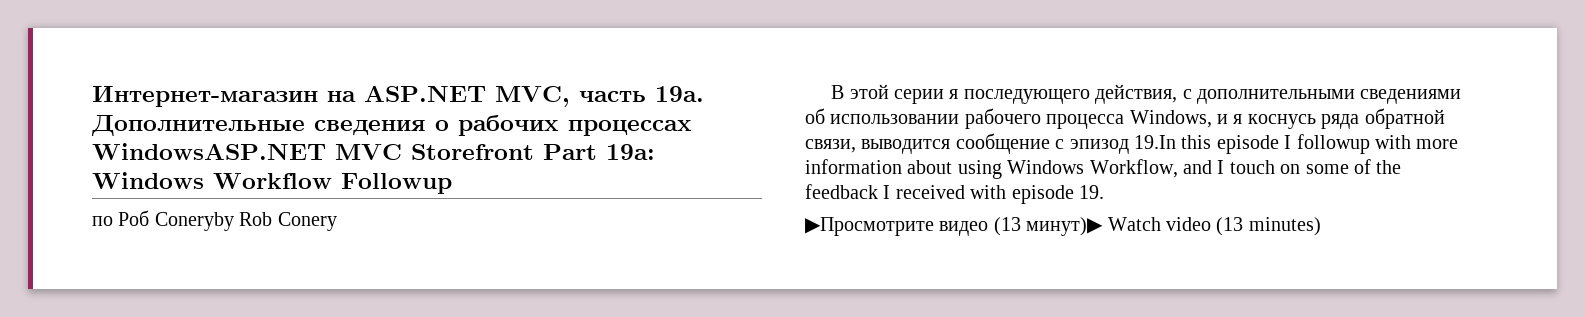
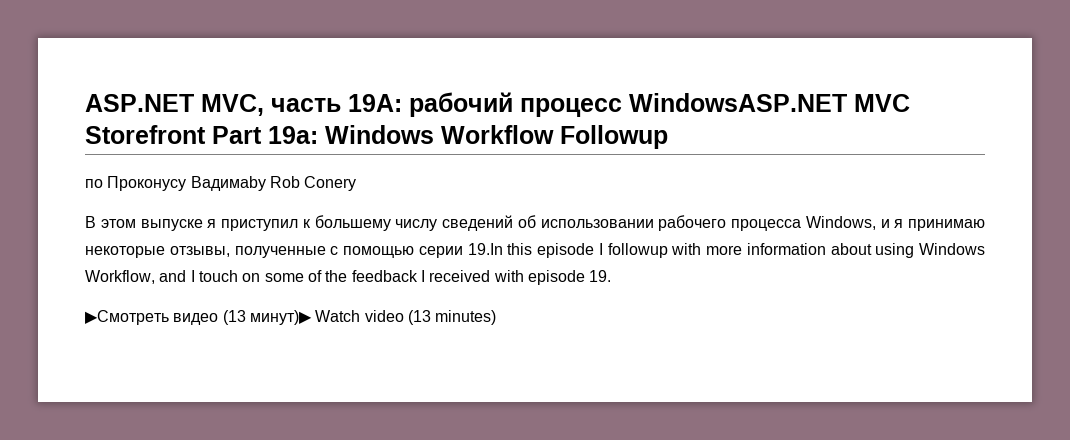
[92,85,356,107] Интернет-магазин на -> (85, 103) none
[655,86,704,102] [91,115,692,136] 19а. Дополнительные сведения о рабочих процессах -> [348,92,622,117] 19A: рабочий процесс
[118,210,234,231] Роб Coneryby -> [107,176,266,191] Проконусу Вадимаby
[849,84,1462,104] этой серии я последующего действия, с дополнительными сведениями -> [100,215,513,231] этом выпуске я приступил к большему числу сведений
[1247,108,1445,129] [805,133,1129,154] коснусь ряда обратной связи, выводится сообщение с эпизод -> [908,219,985,231] [85,246,463,258] принимаю некоторые отзывы, полученные с помощью серии
[805,217,934,236] ▶Просмотрите -> [85,310,169,325] ▶Смотреть

